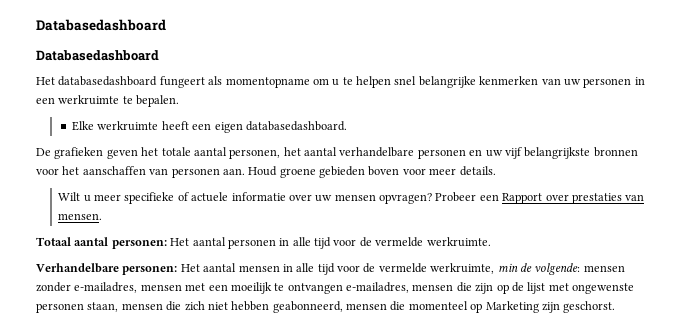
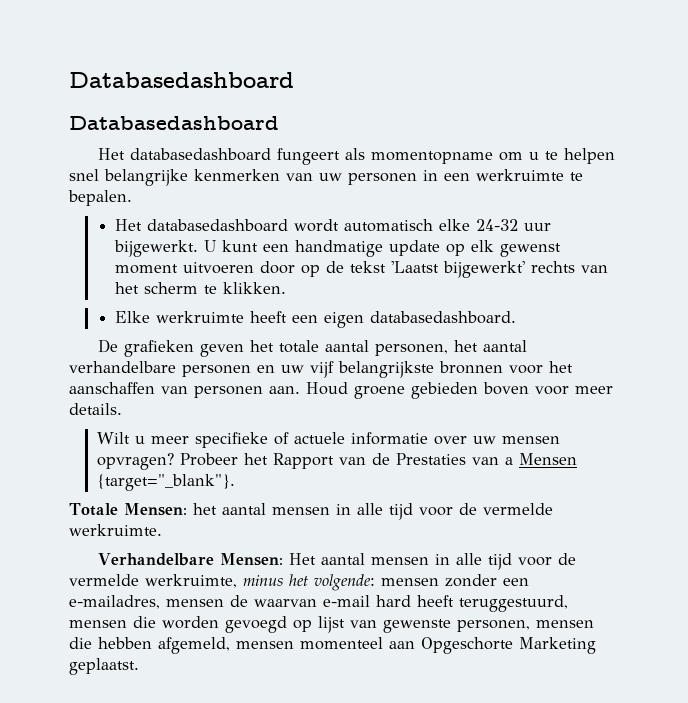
(180, 101) none -> [114,219,551,232] [113,240,561,257] [114,261,608,278] [114,282,286,294] // Het databasedashboard wordt automatisch elke 24-32 uur bijgewerkt. U kunt een handmatige update op elk gewenst moment uitvoeren door op de tekst 'Laatst bijgewerkt' rechts van het scherm te klikken.
[479,193,645,204] [58,213,103,220] [36,237,276,249] een Rapport over prestaties van mensen. // Totaal aantal personen: Het aantal personen -> [243,453,577,469] [96,474,235,491] [69,503,330,516] het Rapport van de Prestaties van a Mensen {target="_blank"}. // Totale Mensen: het aantal mensen
[122,266,178,275] personen: -> [220,553,284,566] Mensen:
[497,263,532,272] min de -> [243,574,308,586] minus het
[74,282,634,294] [36,301,616,313] e-mailadres, mensen met een moeilijk te ontvangen e-mailadres, mensen die zijn op de lijst met ongewenste personen staan, mensen die zich niet hebben geabonneerd, mensen die momenteel op Marketing zijn geschorst. -> [503,578,529,586] [69,595,568,612] [69,616,594,633] [69,637,596,654] [69,658,139,675] een e-mailadres, mensen de waarvan e-mail hard heeft teruggestuurd, mensen die worden gevoegd op lijst van gewenste personen, mensen die hebben afgemeld, mensen momenteel aan Opgeschorte Marketing geplaatst.

